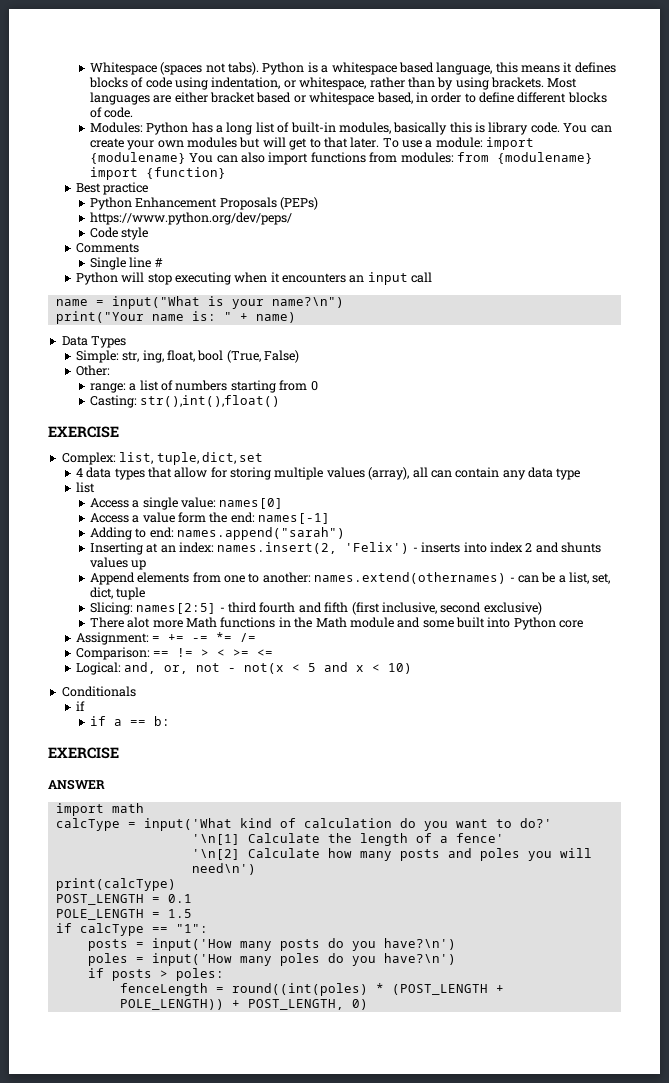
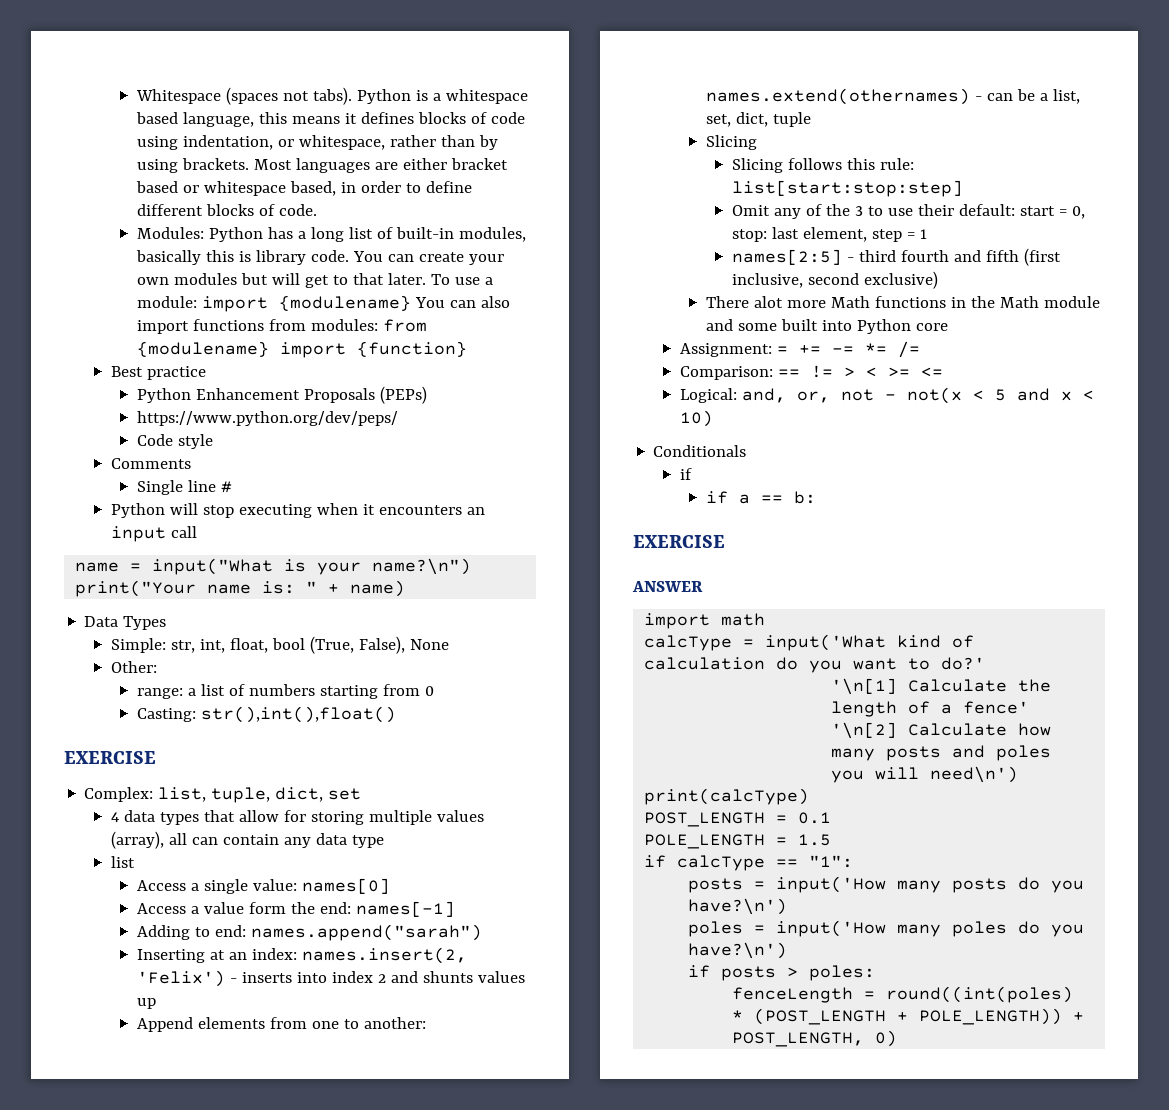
[142,350,164,363] ing, -> [199,639,225,653] int,
[264,350,300,363] False) -> [358,636,449,654] False), None
[89,602,133,615] Slicing: -> [705,135,757,150] [732,158,915,173] [732,180,964,197] [732,204,1086,219] [732,227,928,242] Slicing // Slicing follows this rule: list[start:stop:step] // Omit any of the 3 to use their default: start = 0, stop: last element, step = 1 //

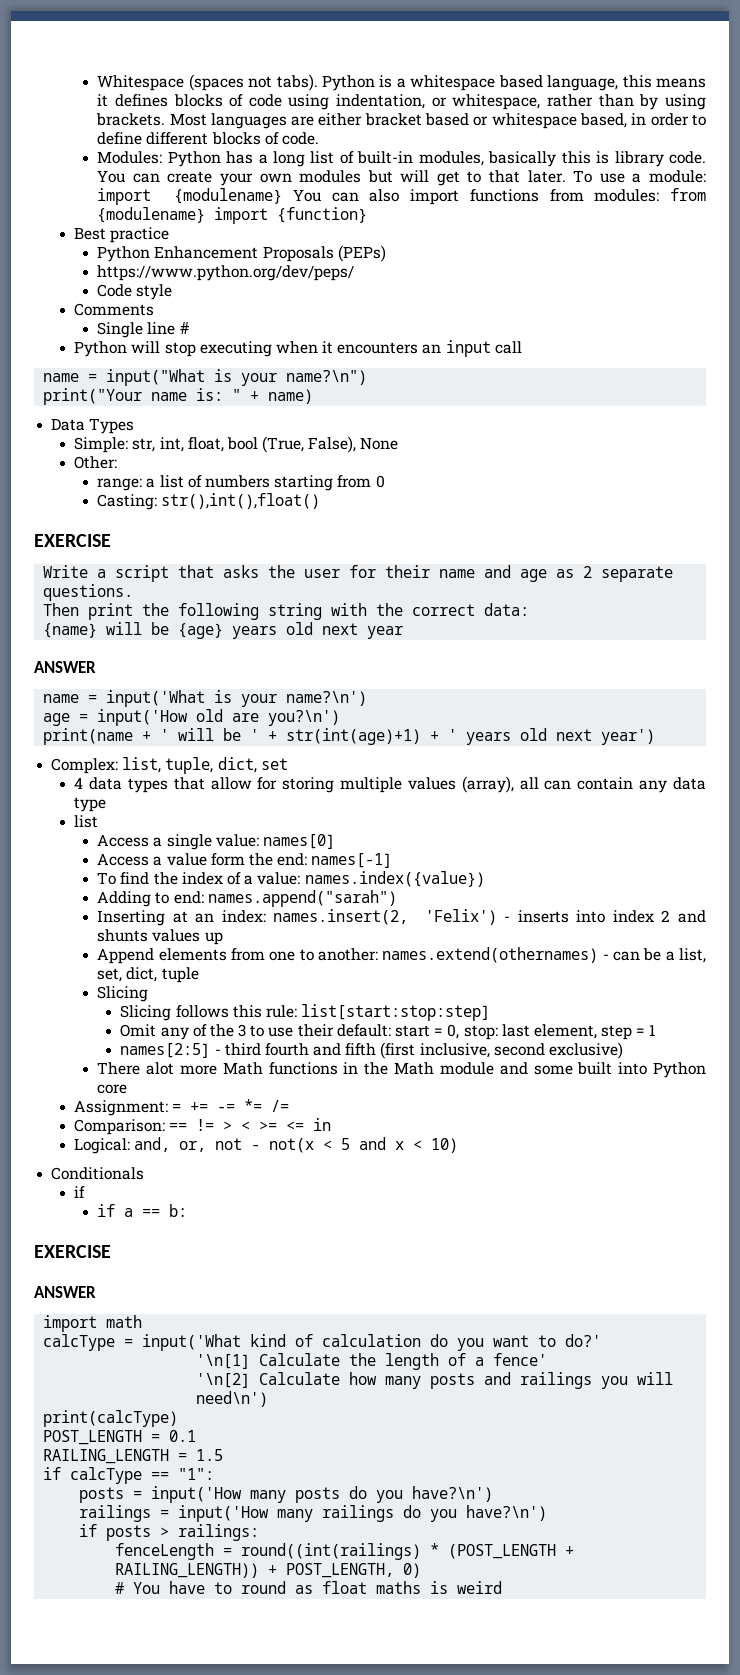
(156, 757) none -> [43,565,674,582] [43,584,134,601] [43,603,530,620] [43,622,404,639] [34,661,96,673] [43,690,368,707] [43,709,341,726] [43,728,656,745] // Write a script that asks the user for their name and age as 2 separate questions. // Then print the following string with the correct data: // {name} will be {age} years old next year // ANSWER // name = input('What is your name?\n') // age = input('How old are you?\n') // print(name + ' will be ' + str(int(age)+1) + ' years old next year')
(455, 909) none -> [97,871,485,887] // To find the index of a value: names.index({value})
(943, 372) none -> [313,1118,332,1131] in
[996,745,1052,761] poles -> [520,1372,593,1389] railings
[644,834,766,849] POLE_LENGTH -> [43,1449,170,1464] RAILING_LENGTH
[688,920,1008,937] poles = input('How many poles -> [79,1505,395,1522] railings = input('How many railings
[809,965,876,981] poles: -> [178,1524,260,1541] railings:
[886,986,1074,1003] round((int(poles) -> [241,1543,422,1560] round((int(railings)
[919,1008,1063,1025] POLE_LENGTH)) -> [115,1563,260,1578] RAILING_LENGTH))
(898, 1038) none -> [115,1581,503,1594] // # You have to round as float maths is weird

